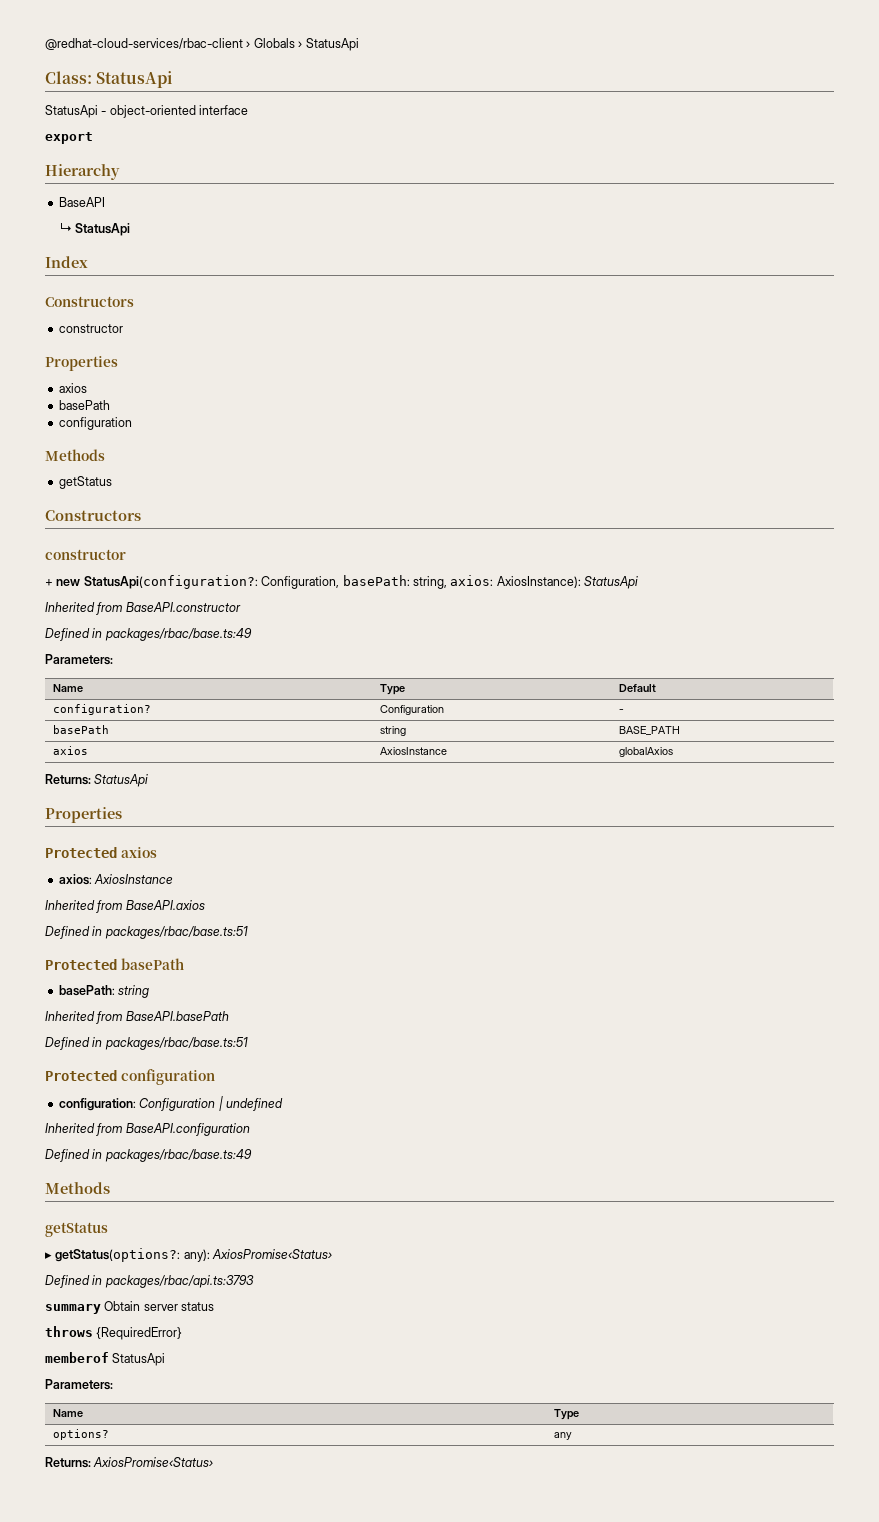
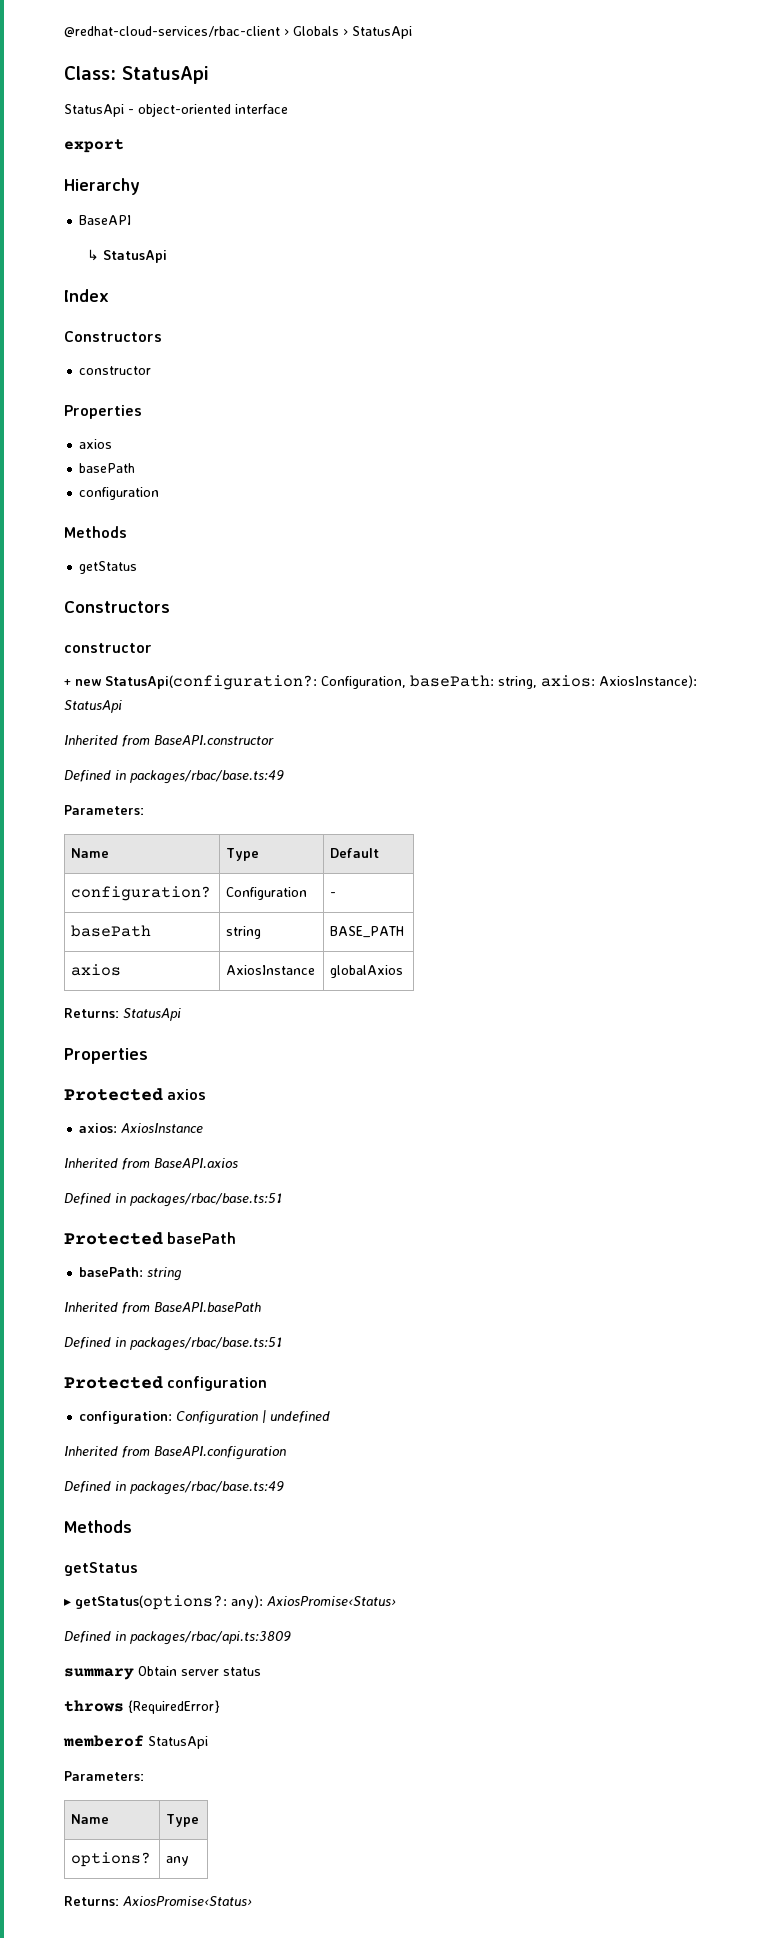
[104,1275,254,1288] packages/rbac/api.ts:3793 -> [130,1631,291,1645] packages/rbac/api.ts:3809

